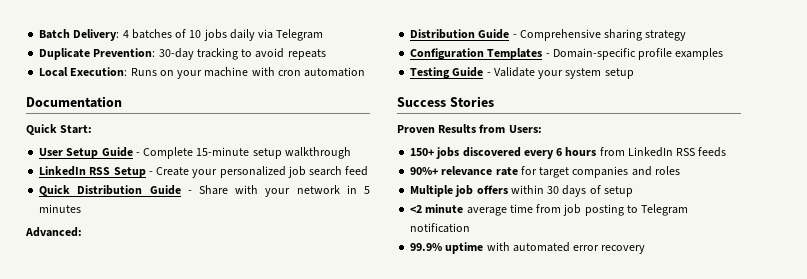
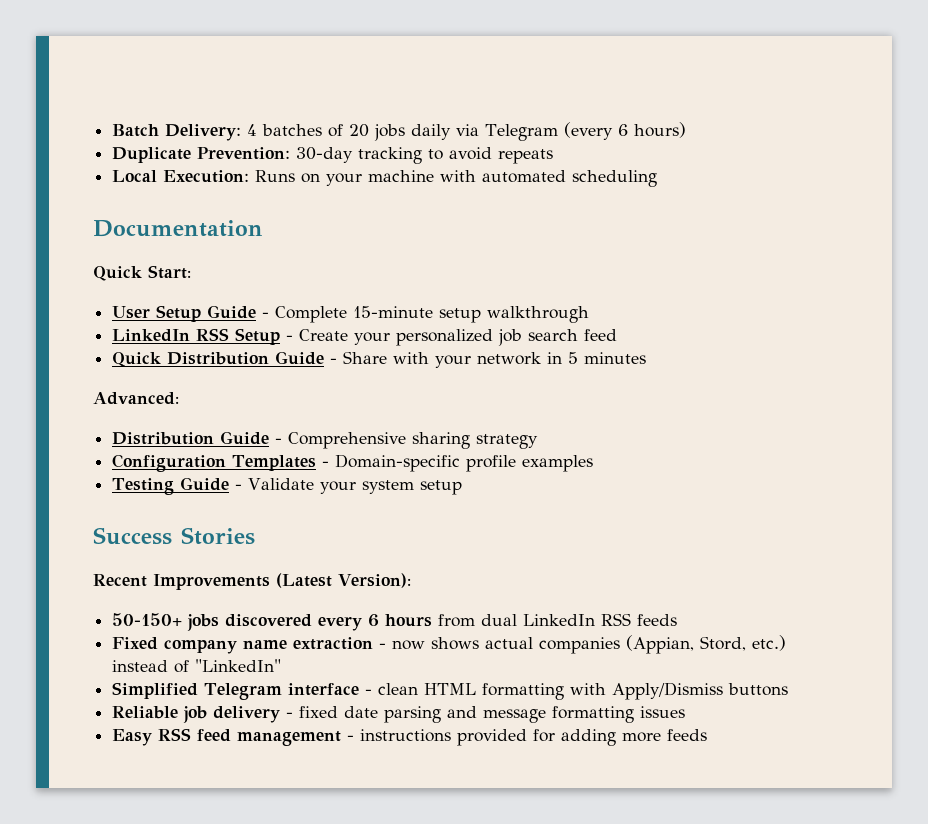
[189,30,202,38] 10 -> [349,124,370,137] 20
(324, 35) none -> [564,122,687,140] (every 6 hours)
[277,67,366,77] cron automation -> [482,170,658,187] automated scheduling
[397,124,542,133] [410,148,435,156] Proven Results from Users: // 150+ -> [93,573,411,590] [112,613,183,626] Recent Improvements (Latest Version): // 50-150+
(625, 151) none -> [481,614,518,626] dual
[410,166,680,178] [410,185,633,197] [410,204,689,216] [410,223,471,233] [410,242,646,254] 90%+ relevance rate for target companies and roles // Multiple job offers within 30 days of setup // <2 minute average time from job posting to Telegram notification // 99.9% uptime with automated error recovery -> [112,635,787,654] [112,659,282,673] [112,682,789,700] [112,706,686,723] [112,728,708,746] Fixed company name extraction - now shows actual companies (Appian, Stord, etc.) instead of "LinkedIn" // Simplified Telegram interface - clean HTML formatting with Apply/Dismiss buttons // Reliable job delivery - fixed date parsing and message formatting issues // Easy RSS feed management - instructions provided for adding more feeds

